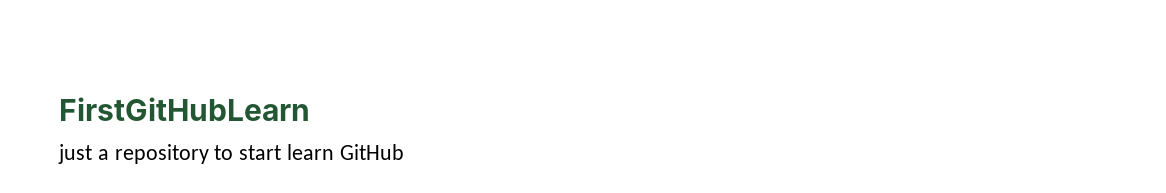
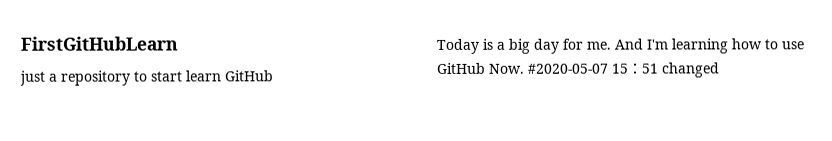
(404, 152) none -> [436,38,804,54] [436,62,720,78] // Today is a big day for me. And I'm learning how to use GitHub Now. #2020-05-07 15：51 changed

